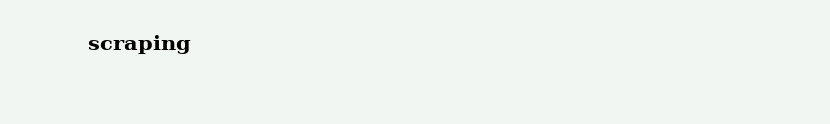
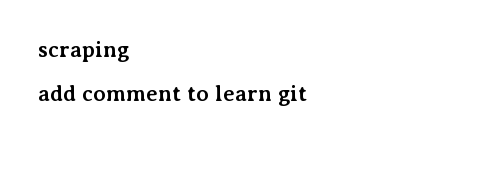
(191, 44) none -> [38,85,307,106] // add comment to learn git

